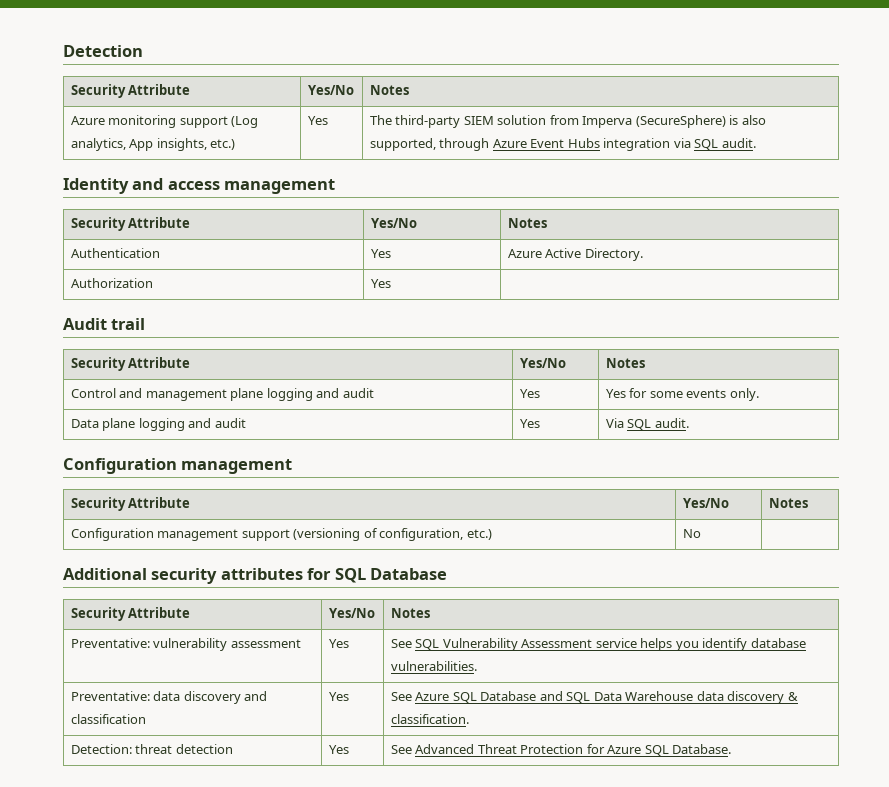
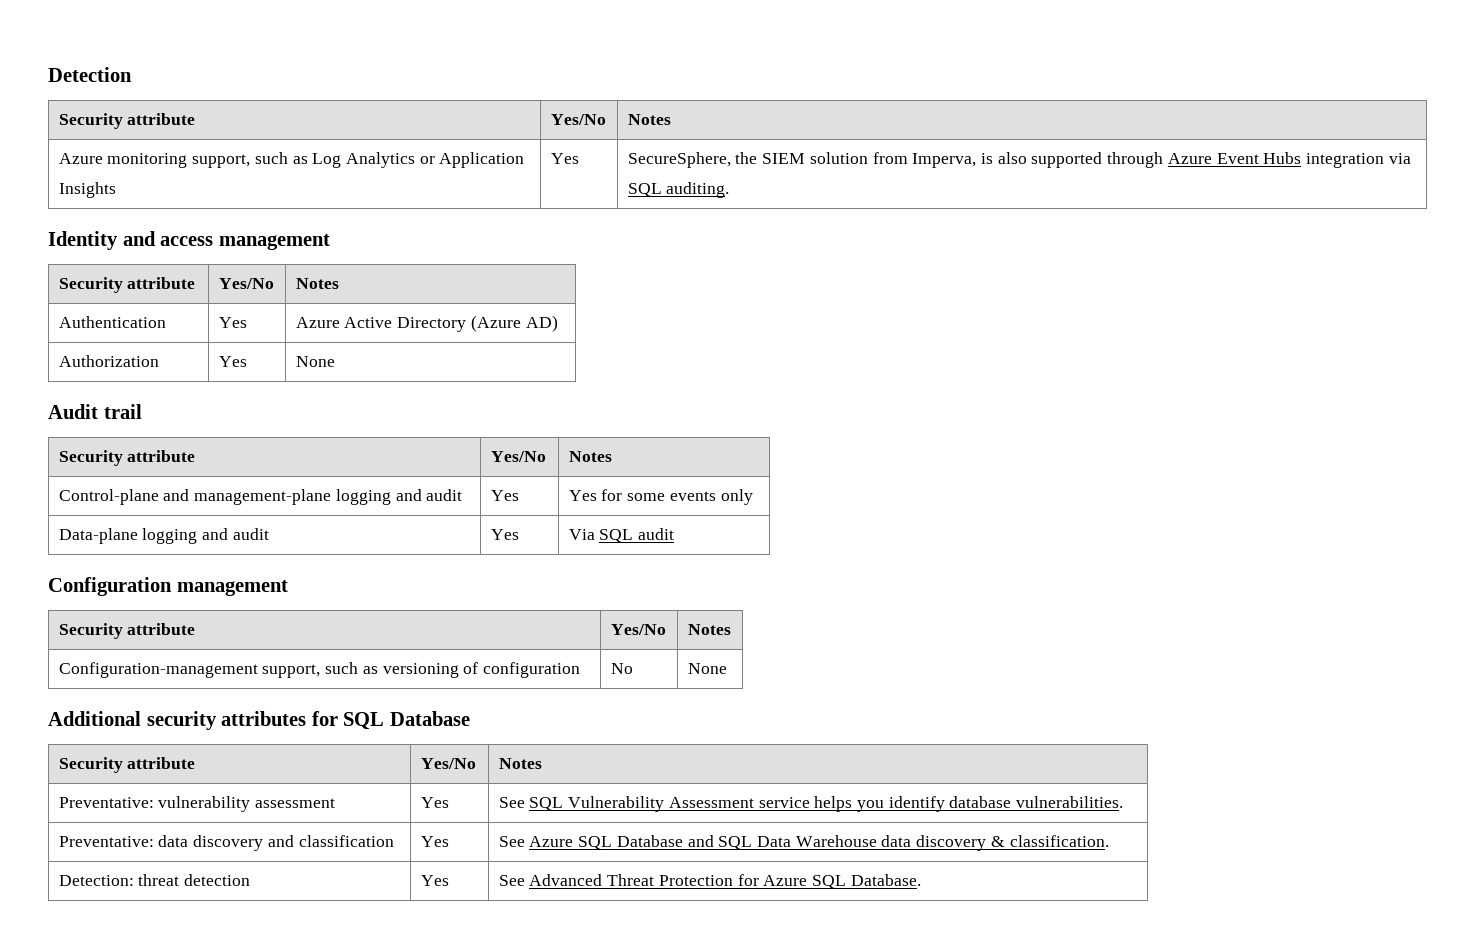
[128,84,191,95] Attribute -> [127,113,196,125] attribute
[179,116,259,128] [70,138,236,151] [307,116,328,125] [369,115,461,128] support (Log analytics, App insights, etc.) | Yes | The third-party -> [192,152,525,168] [58,182,116,198] [550,153,579,164] [627,152,758,168] support, such as Log Analytics or Application Insights | Yes | SecureSphere, the
[582,115,726,128] Imperva (SecureSphere) -> [912,153,977,168] Imperva,
[369,138,436,151] supported, -> [1031,152,1103,168] supported
[721,138,756,148] audit. -> [666,182,730,198] auditing.
[128,217,191,228] Attribute -> [127,277,196,289] attribute
[584,248,643,261] Directory. -> [397,315,558,332] Directory (Azure AD)
(391, 283) | -> [295,356,335,367] | None
[128,357,191,368] [519,358,566,368] [605,358,645,368] [70,388,264,401] Attribute | Yes/No | Notes // Control and management plane -> [127,450,196,462] [490,451,546,462] [568,451,612,462] [58,489,332,505] attribute | Yes/No | Notes // Control-plane and management-plane
[729,388,759,401] [70,418,136,431] only. // Data plane -> [720,489,753,505] [58,528,138,544] only // Data-plane
[654,418,689,428] audit. -> [638,528,675,540] audit
[128,497,191,508] [682,498,729,508] [768,498,808,508] [70,528,492,541] Attribute | Yes/No | Notes // Configuration management support (versioning of configuration, etc.) -> [127,623,196,635] [610,624,666,635] [687,624,731,635] [58,662,580,678] attribute | Yes/No | Notes // Configuration-management support, such as versioning of configuration
(701, 533) | -> [687,663,727,674] | None
[128,607,191,618] Attribute -> [127,757,196,769] attribute

